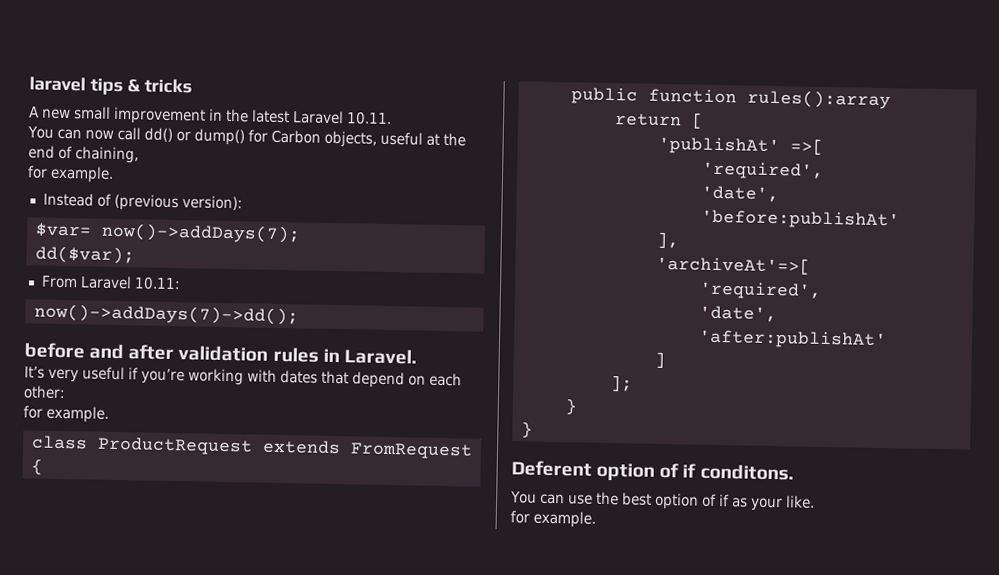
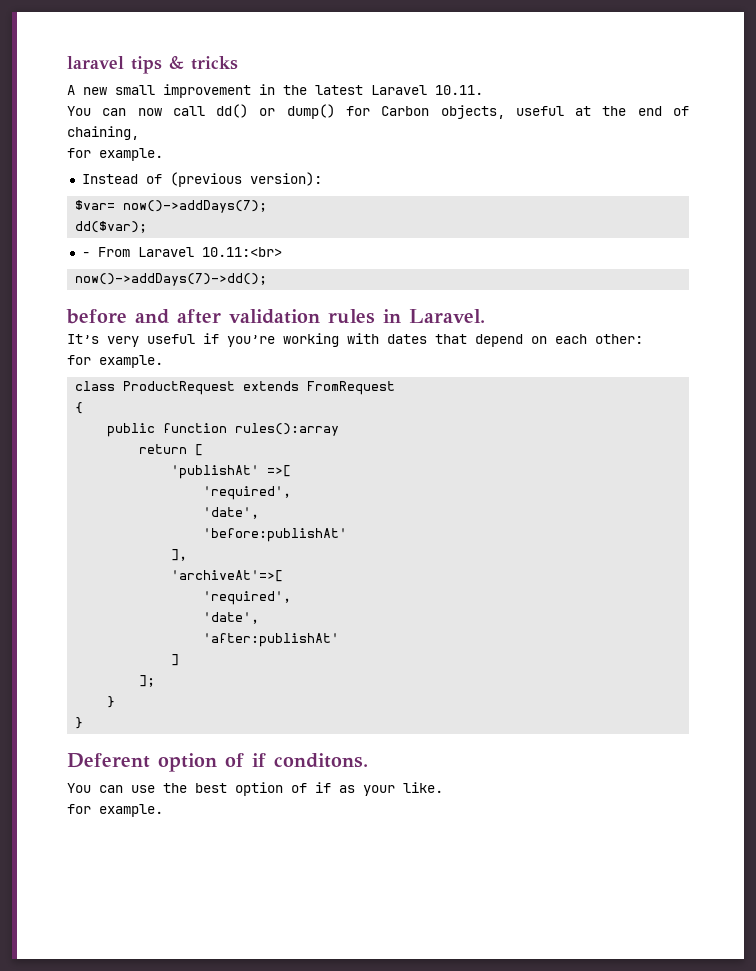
(135, 255) none -> [81,252,90,257] -
[133,276,181,291] 10.11: -> [201,247,282,257] 10.11:<br>

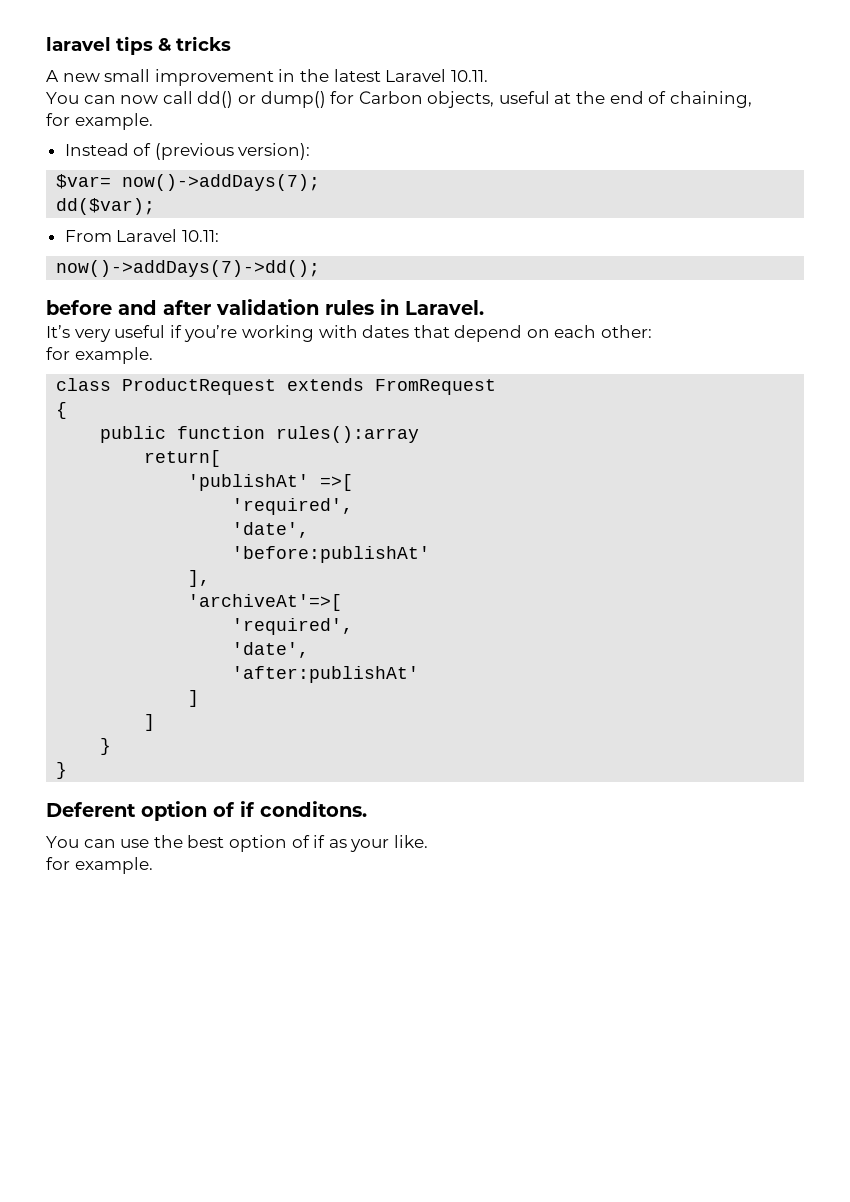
[81,252,90,257] - -> (156, 206) none
[201,247,282,257] 10.11:<br> -> [181,230,219,242] 10.11:
[139,444,204,456] return [ -> [144,450,222,467] return[
[139,675,156,687] ]; -> [144,714,156,731] ]

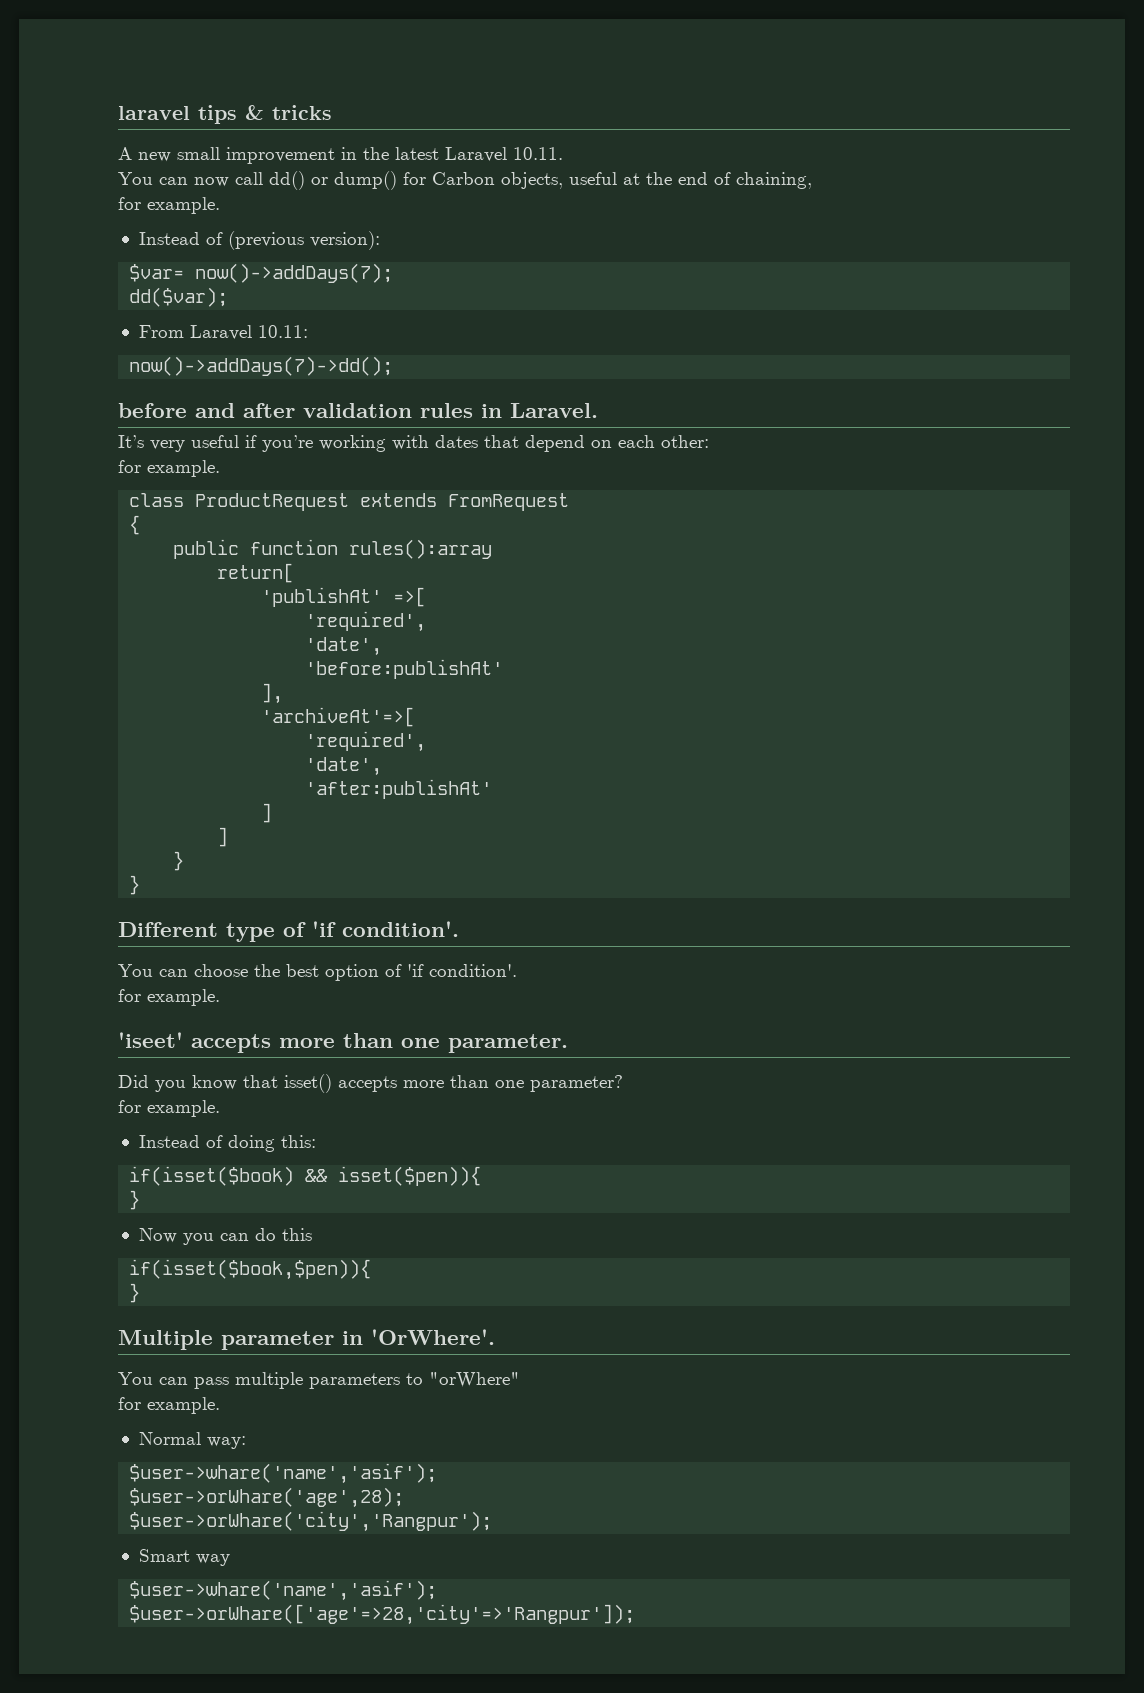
[46,801,367,821] [46,836,150,848] Deferent option of if conditons. // You can use -> [118,921,459,942] [118,964,248,977] Different type of 'if condition'. // You can choose
[313,835,428,852] [46,857,153,874] if as your like. // for example. -> [407,964,517,977] [118,989,220,1006] [118,1032,568,1053] [118,1074,623,1093] [118,1100,220,1117] [138,1135,316,1152] [129,1166,482,1186] [129,1190,141,1210] [138,1228,312,1245] [129,1259,372,1280] [129,1283,141,1303] [118,1329,495,1350] [118,1372,520,1389] [118,1397,220,1414] [138,1432,246,1449] [129,1463,438,1484] [129,1487,405,1508] [129,1511,493,1532] [138,1549,230,1566] [129,1580,438,1601] [129,1604,636,1625] 'if condition'. // for example. // 'iseet' accepts more than one parameter. // Did you know that isset() accepts more than one parameter? // for example. // Instead of doing this: // if(isset($book) && isset($pen)){ // } // Now you can do this // if(isset($book,$pen)){ // } // Multiple parameter in 'OrWhere'. // You can pass multiple parameters to "orWhere" // for example. // Normal way: // $user->whare('name','asif'); // $user->orWhare('age',28); // $user->orWhare('city','Rangpur'); // Smart way // $user->whare('name','asif'); // $user->orWhare(['age'=>28,'city'=>'Rangpur']);

